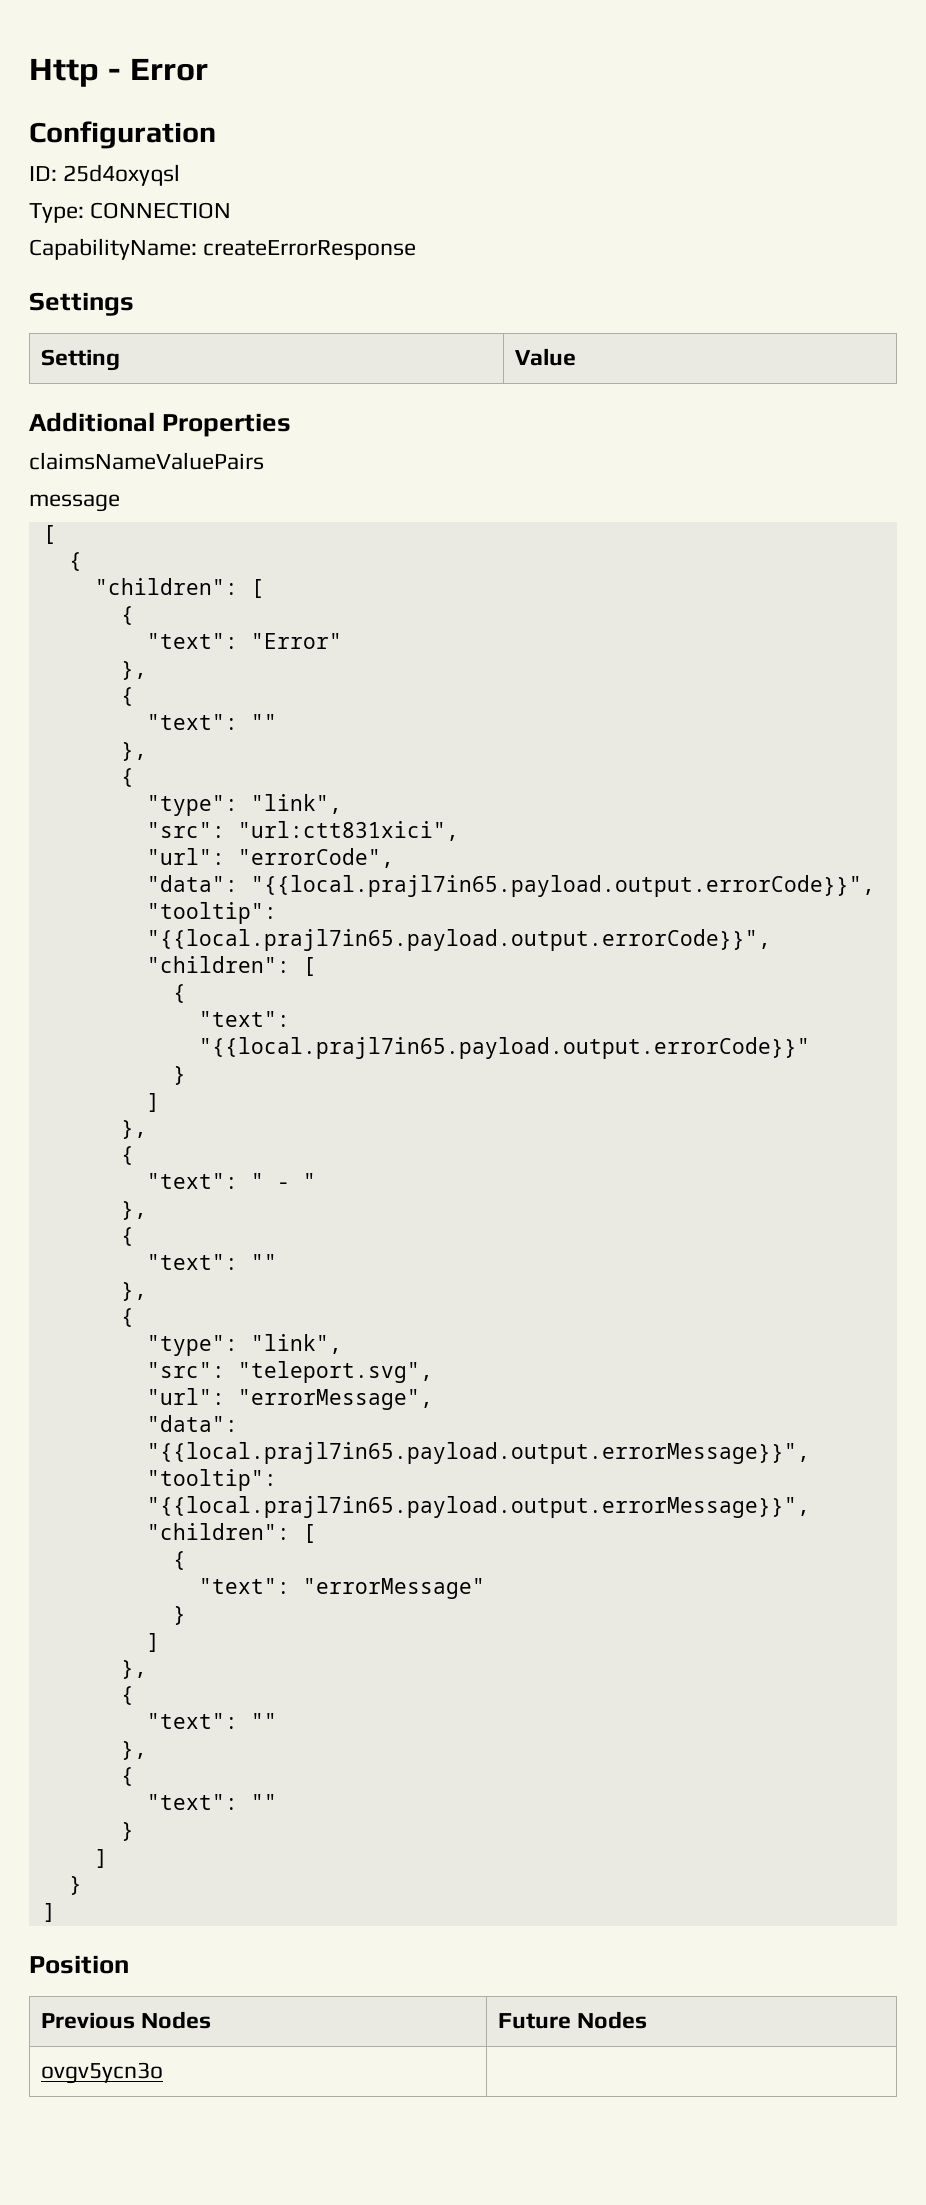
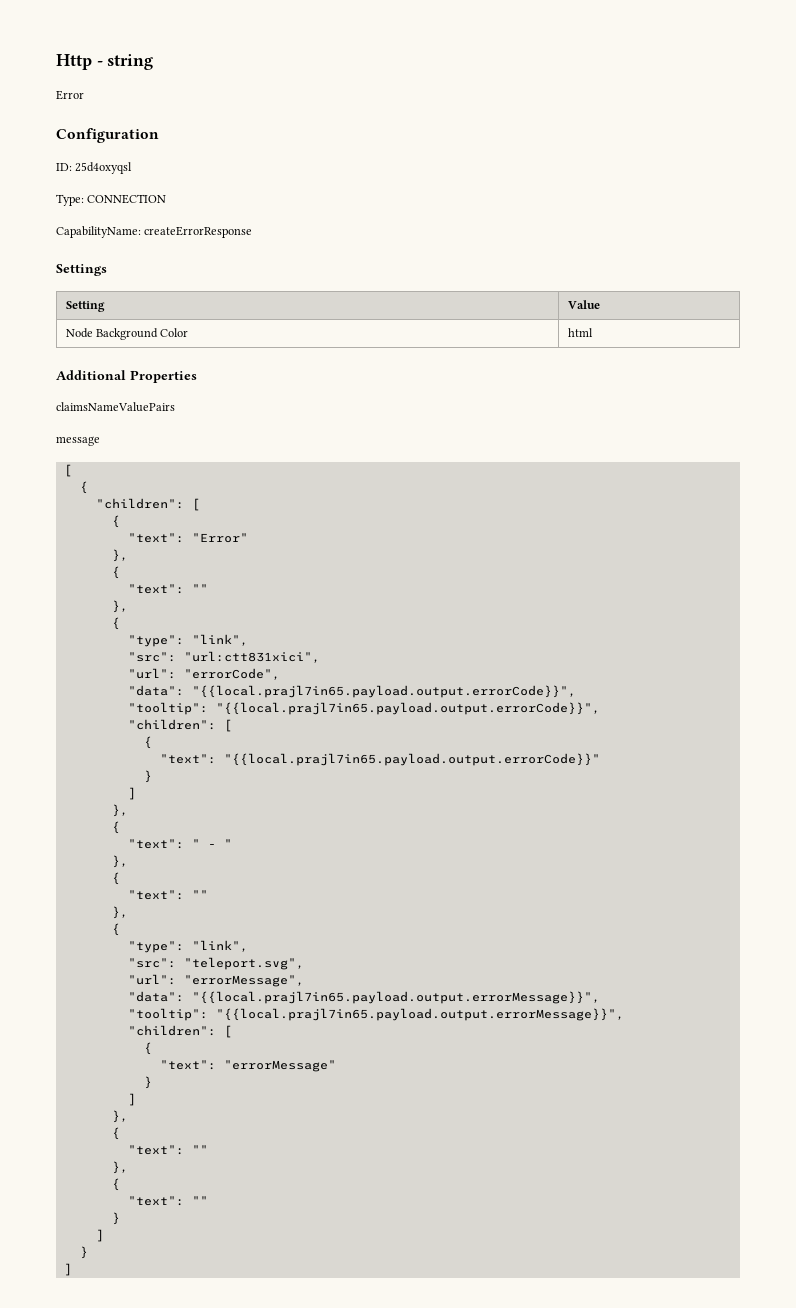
(121, 74) none -> [107,54,154,70] string //
(576, 357) none -> [65,328,189,340] [567,328,593,337] // Node Background Color | html
[29,1955,129,1974] [40,2011,212,2029] [497,2011,648,2029] [40,2062,163,2084] // Position // Previous Nodes | Future Nodes // ovgv5ycn3o | -> (72, 1269) none

